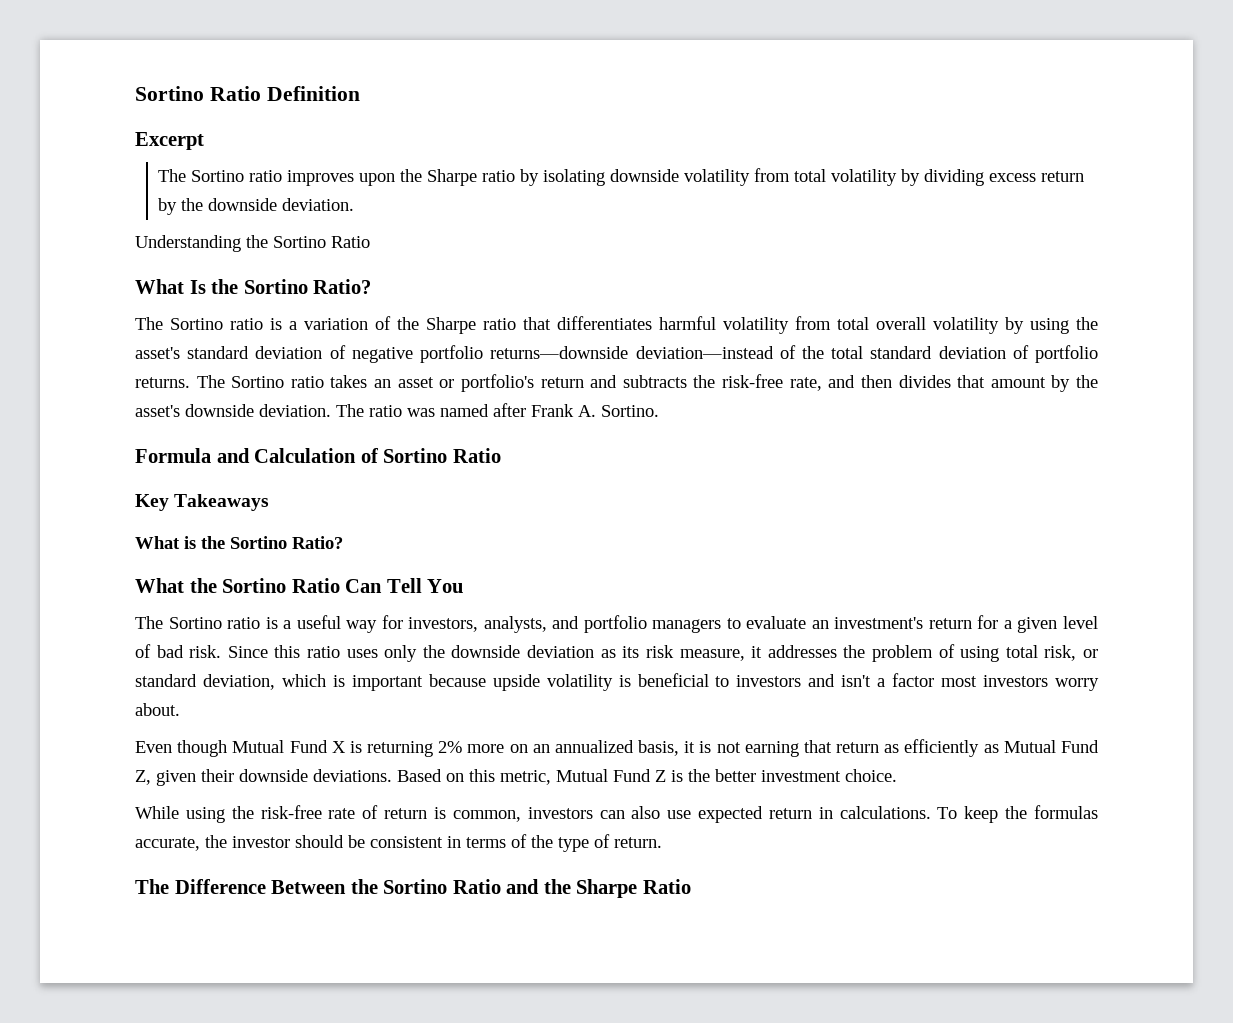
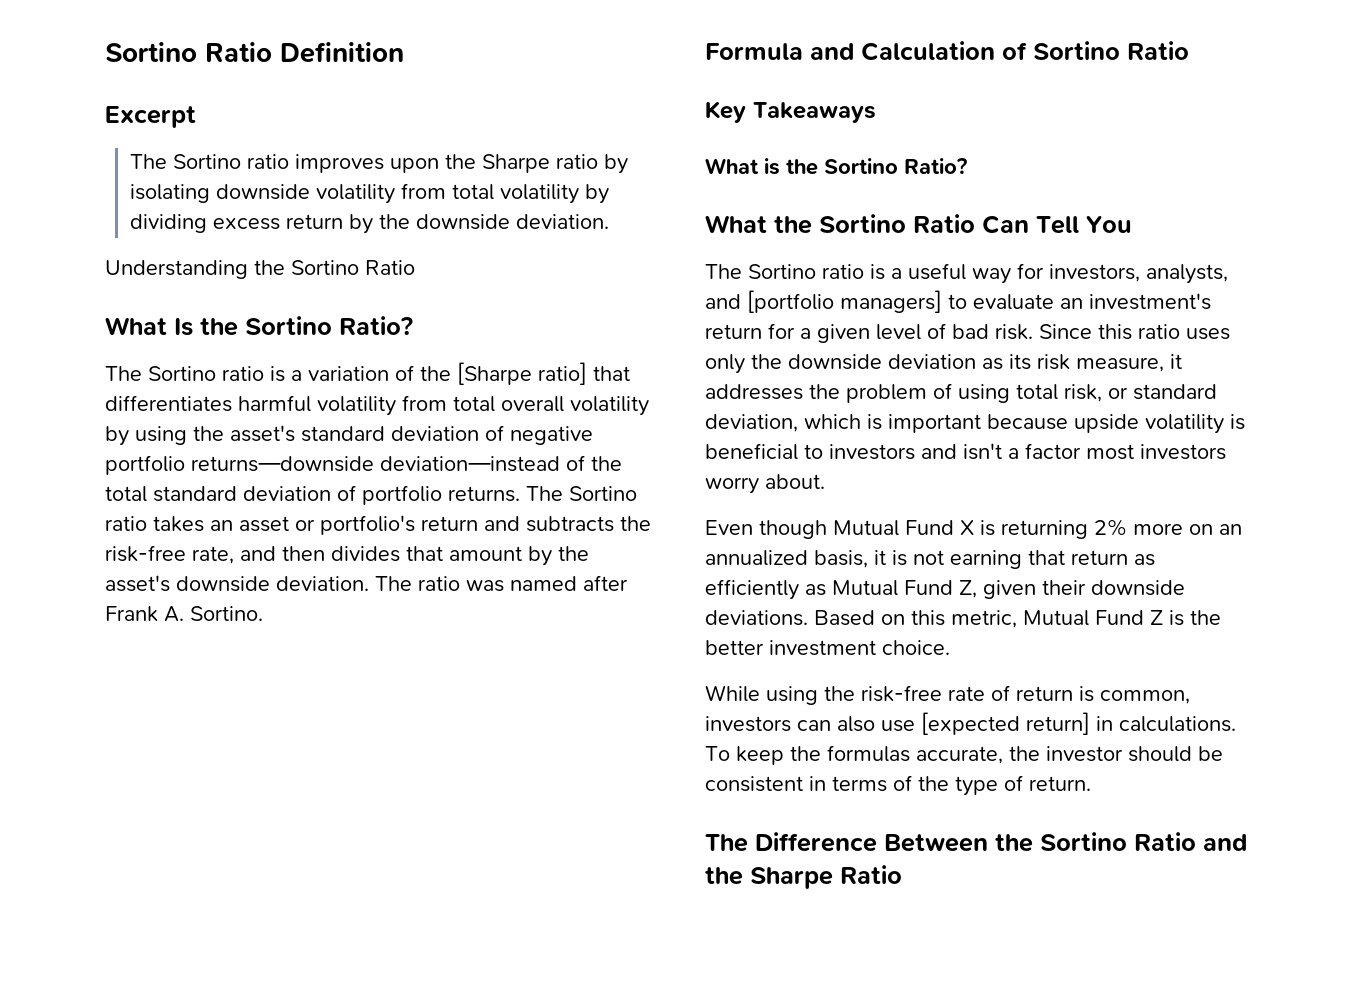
[426,317,516,334] Sharpe ratio -> [457,362,587,385] [Sharpe ratio]
[583,615,722,633] portfolio managers -> [747,290,942,313] [portfolio managers]
[698,806,812,823] expected return -> [921,712,1090,735] [expected return]

